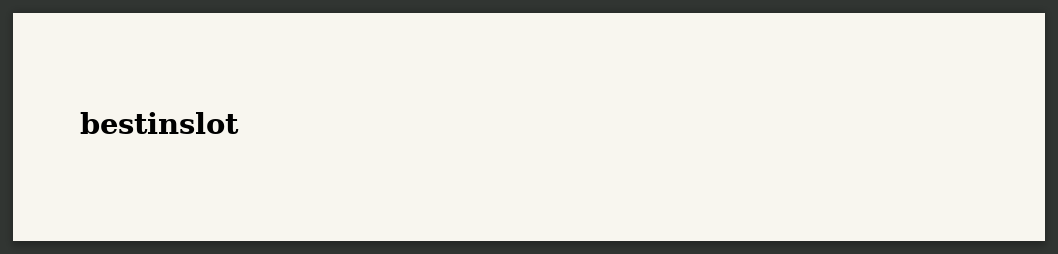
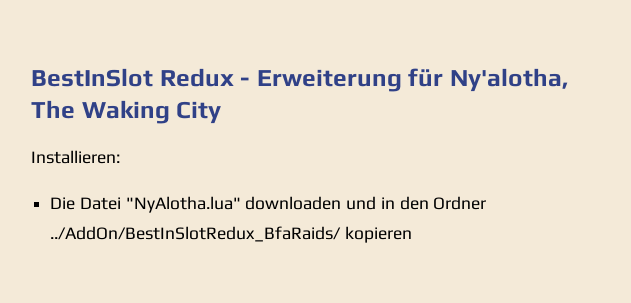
[80,112,239,134] bestinslot -> [31,68,569,92] [31,100,222,124] [31,150,120,164] [50,196,487,213] [50,226,412,243] BestInSlot Redux - Erweiterung für Ny'alotha, The Waking City // Installieren: // Die Datei "NyAlotha.lua" downloaden und in den Ordner ../AddOn/BestInSlotRedux_BfaRaids/ kopieren

